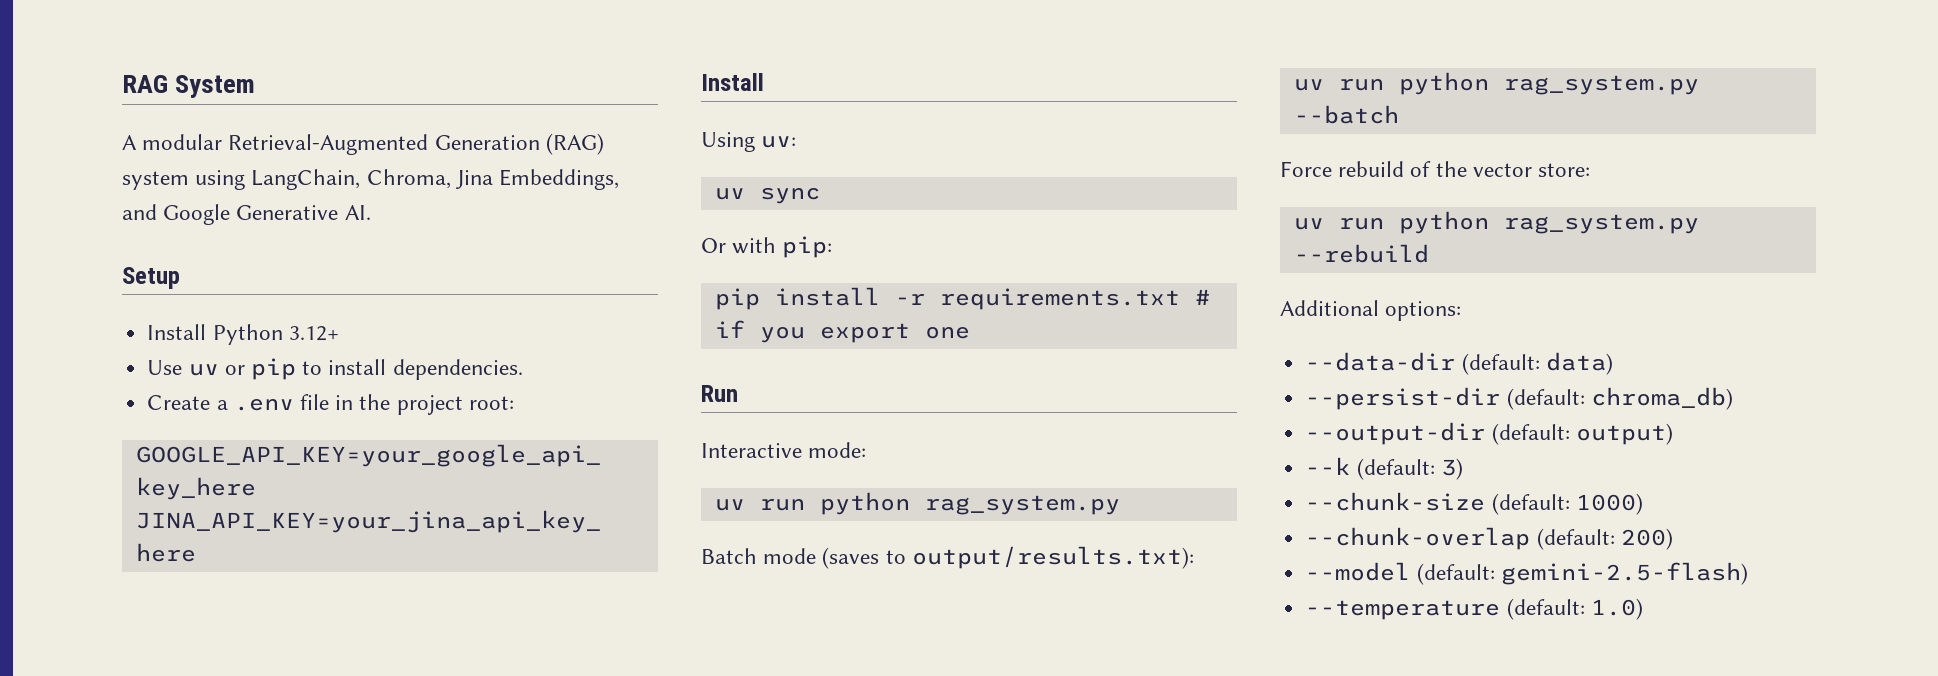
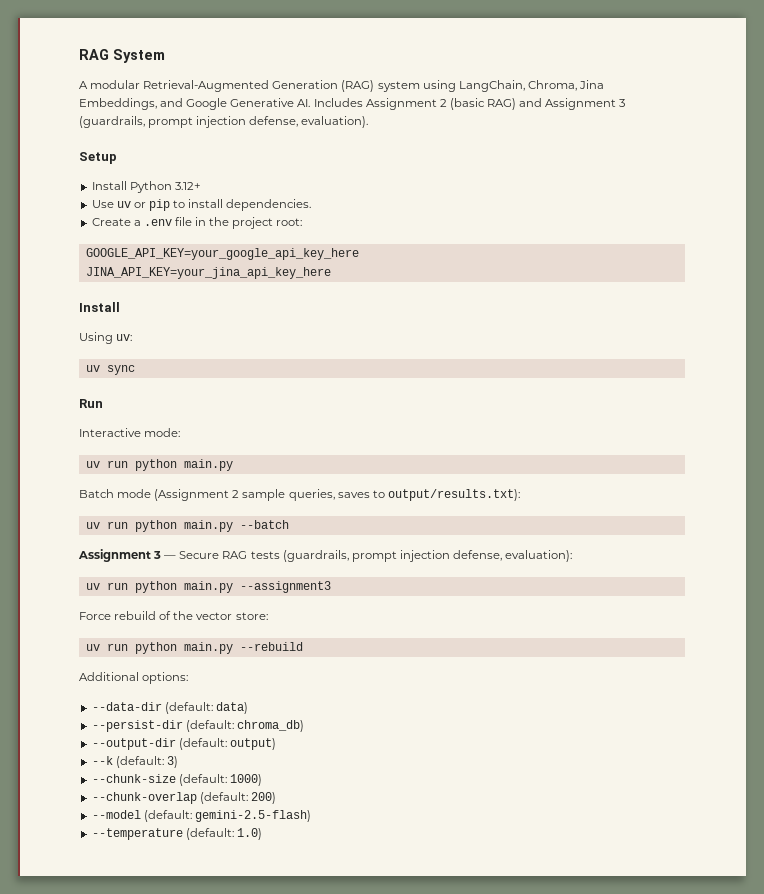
(371, 212) none -> [313,98,626,110] [79,116,369,128] Includes Assignment 2 (basic RAG) and Assignment 3 (guardrails, prompt injection defense, evaluation).
[701,236,833,258] [714,287,1210,310] [714,320,970,343] // Or with pip: // pip install -r requirements.txt # if you export one -> (135, 370) none
[924,495,1120,515] rag_system.py -> [183,459,233,471] main.py
[822,547,880,569] (saves -> [154,489,370,501] (Assignment 2 sample queries, saves
[1503,75,1699,95] rag_system.py -> [183,520,233,532] main.py
(1399, 114) none -> [78,549,573,562] [85,581,331,593] // Assignment 3 — Secure RAG tests (guardrails, prompt injection defense, evaluation): // uv run python main.py --assignment3
[1503,214,1699,234] rag_system.py -> [183,642,233,654] main.py

